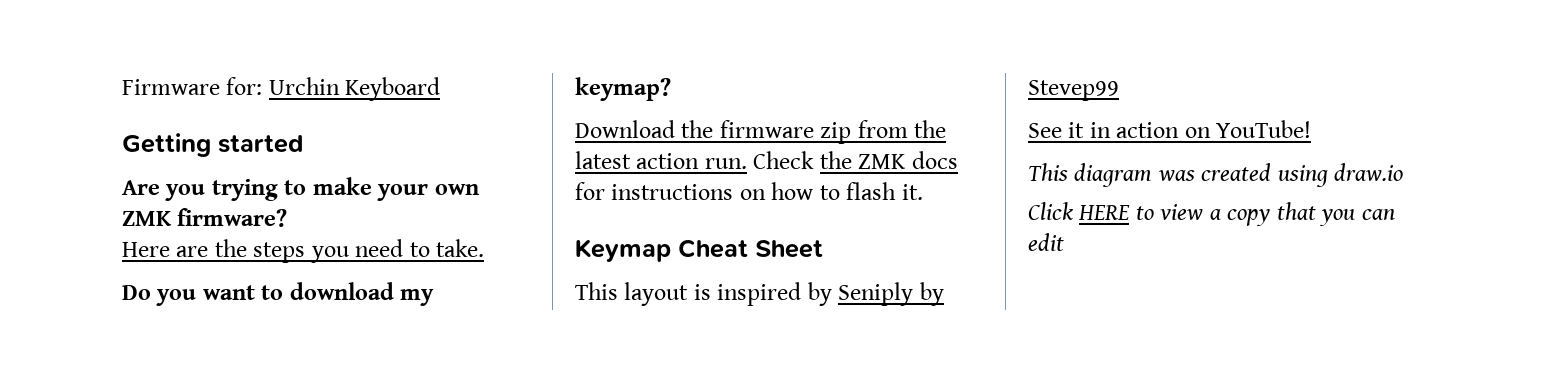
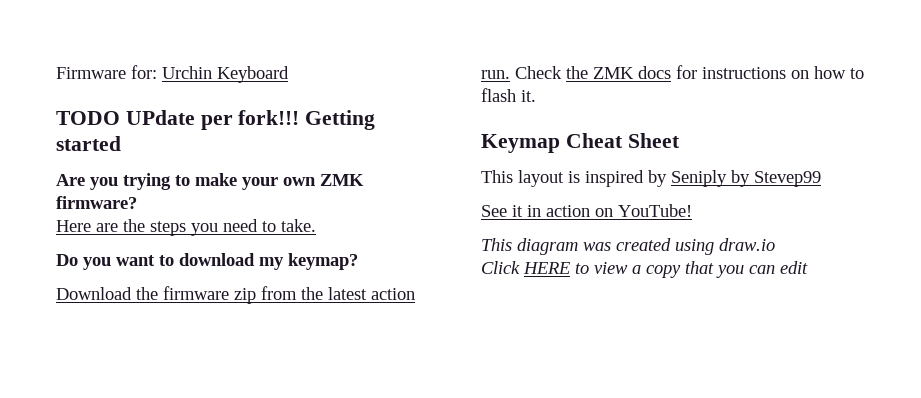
(441, 89) none -> [56,110,300,130] TODO UPdate per fork!!!

